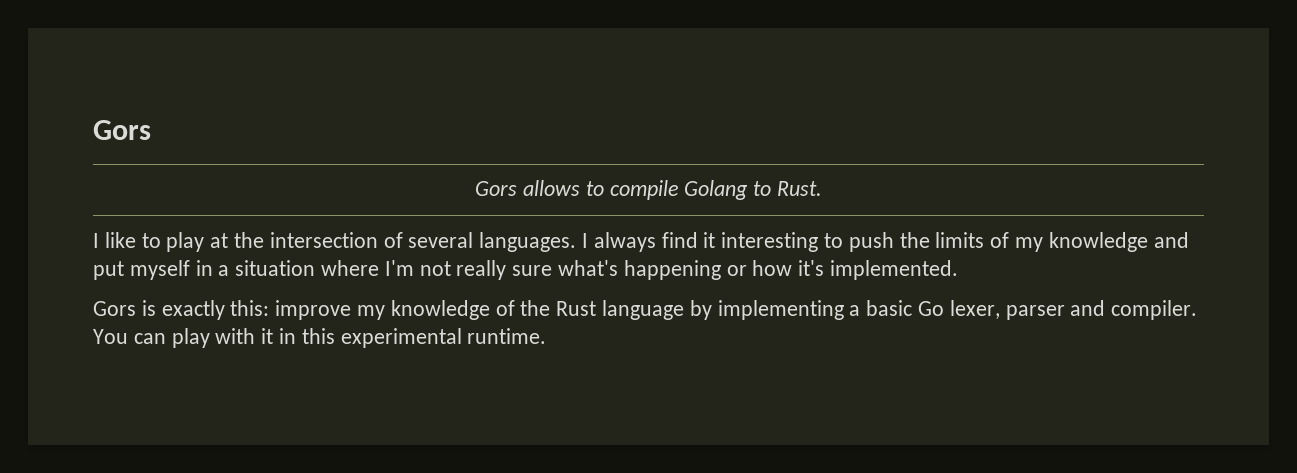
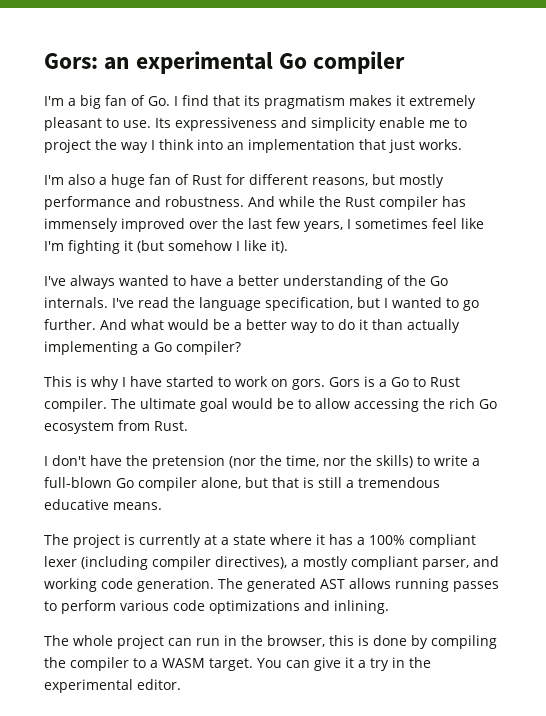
[93,120,151,140] [475,180,822,200] [93,232,1189,252] [93,260,959,280] [93,300,1198,320] [93,328,547,348] Gors // Gors allows to compile Golang to Rust. // I like to play at the intersection of several languages. I always find it interesting to push the limits of my knowledge and put myself in a situation where I'm not really sure what's happening or how it's implemented. // Gors is exactly this: improve my knowledge of the Rust language by implementing a basic Go lexer, parser and compiler. You can play with it in this experimental runtime. -> [44,51,406,74] [44,95,476,109] [44,117,467,131] [44,139,462,153] [44,174,444,188] [44,196,466,210] [44,218,484,232] [44,240,288,254] [44,275,448,289] [44,297,479,311] [44,319,460,333] [44,341,241,355] [44,376,460,390] [44,398,497,412] [44,420,188,434] [44,455,480,469] [44,477,440,491] [44,499,162,510] [44,534,476,548] [44,556,499,570] [44,578,499,592] [44,600,389,614] [44,635,497,649] [44,657,431,671] [44,679,181,693] Gors: an experimental Go compiler // I'm a big fan of Go. I find that its pragmatism makes it extremely pleasant to use. Its expressiveness and simplicity enable me to project the way I think into an implementation that just works. // I'm also a huge fan of Rust for different reasons, but mostly performance and robustness. And while the Rust compiler has immensely improved over the last few years, I sometimes feel like I'm fighting it (but somehow I like it). // I've always wanted to have a better understanding of the Go internals. I've read the language specification, but I wanted to go further. And what would be a better way to do it than actually implementing a Go compiler? // This is why I have started to work on gors. Gors is a Go to Rust compiler. The ultimate goal would be to allow accessing the rich Go ecosystem from Rust. // I don't have the pretension (nor the time, nor the skills) to write a full-blown Go compiler alone, but that is still a tremendous educative means. // The project is currently at a state where it has a 100% compliant lexer (including compiler directives), a mostly compliant parser, and working code generation. The generated AST allows running passes to perform various code optimizations and inlining. // The whole project can run in the browser, this is done by compiling the compiler to a WASM target. You can give it a try in the experimental editor.

